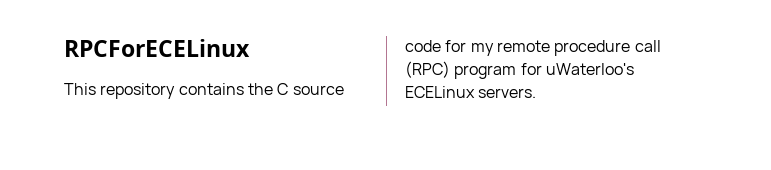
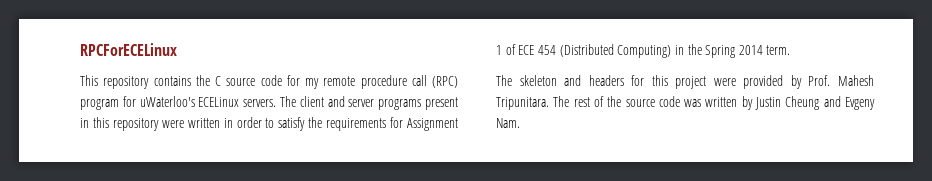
(537, 93) none -> [280,96,459,110] [80,117,458,131] [496,44,791,58] [496,75,874,89] [496,96,876,110] [496,118,520,128] The client and server programs present in this repository were written in order to satisfy the requirements for Assignment 1 of ECE 454 (Distributed Computing) in the Spring 2014 term. // The skeleton and headers for this project were provided by Prof. Mahesh Tripunitara. The rest of the source code was written by Justin Cheung and Evgeny Nam.

